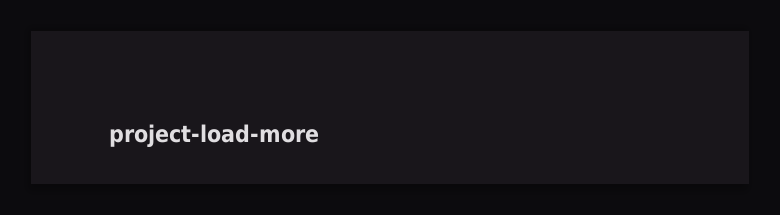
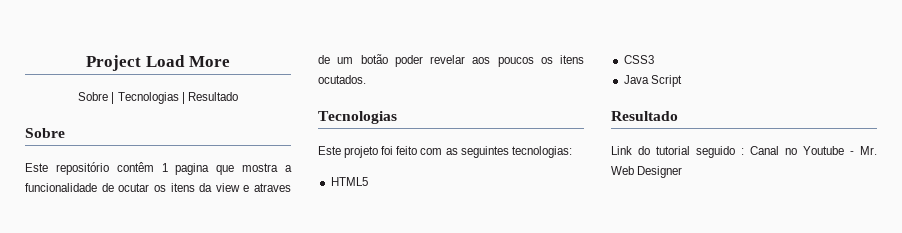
[109,124,319,147] project-load-more -> [86,55,230,71] [78,92,238,104] [25,128,65,138] [25,162,292,175] [25,183,291,192] [318,54,584,67] [318,75,366,84] [318,111,397,124] [318,146,572,158] [330,177,368,186] [623,55,654,64] [623,75,682,87] [611,111,678,121] [611,146,877,158] [611,166,683,178] Project Load More // Sobre | Tecnologias | Resultado // Sobre // Este repositório contêm 1 pagina que mostra a funcionalidade de ocutar os itens da view e atraves de um botão poder revelar aos poucos os itens ocutados. // Tecnologias // Este projeto foi feito com as seguintes tecnologias: // HTML5 // CSS3 // Java Script // Resultado // Link do tutorial seguido : Canal no Youtube - Mr. Web Designer

